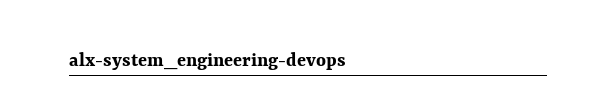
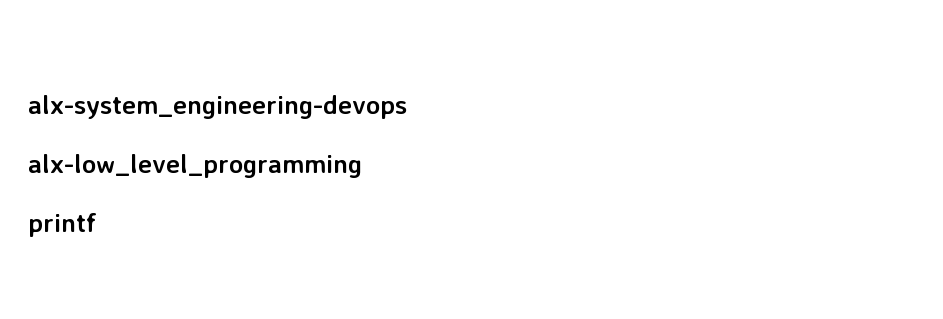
(346, 61) none -> [28,154,362,178] [28,213,97,237] // alx-low_level_programming // printf

